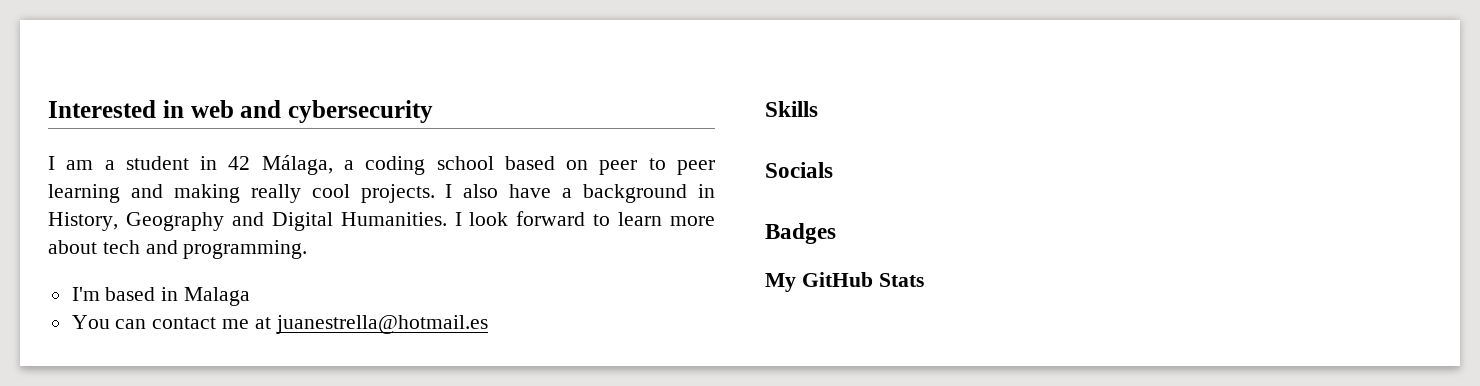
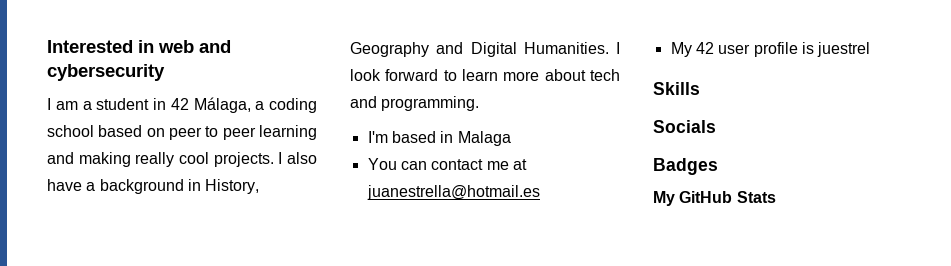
(488, 324) none -> [670,42,871,57] // My 42 user profile is juestrel

